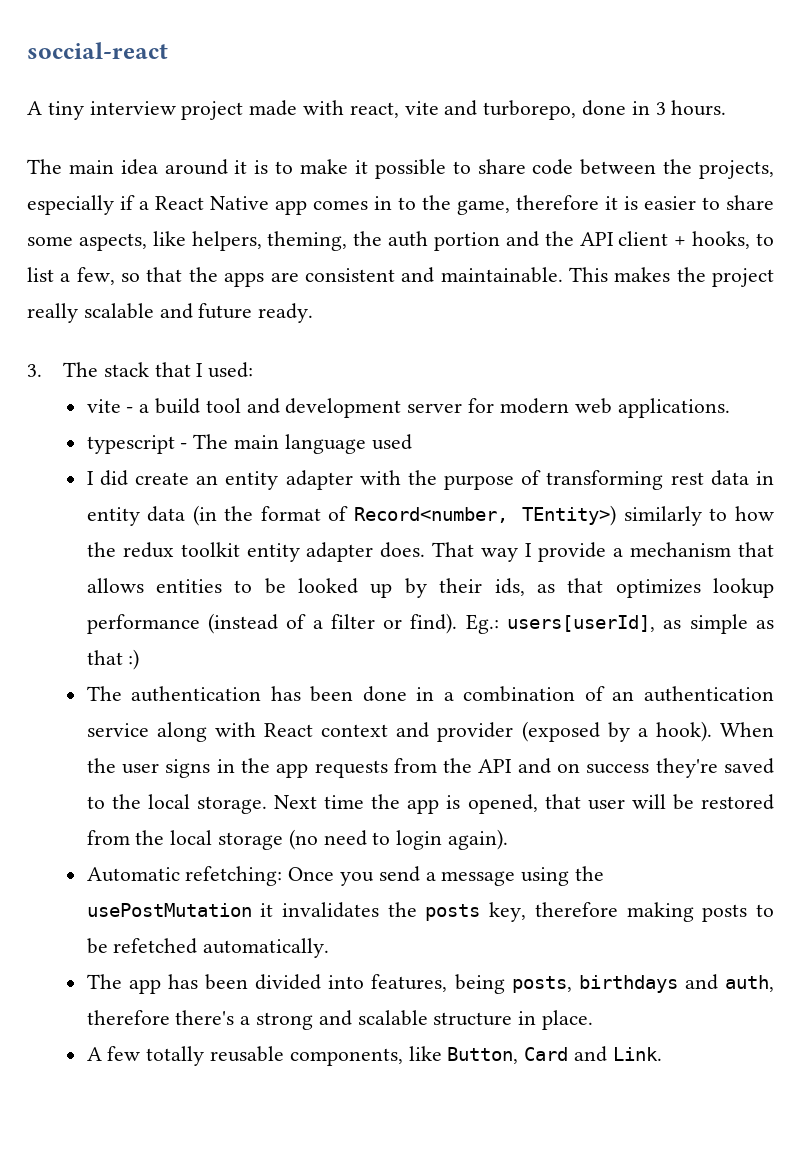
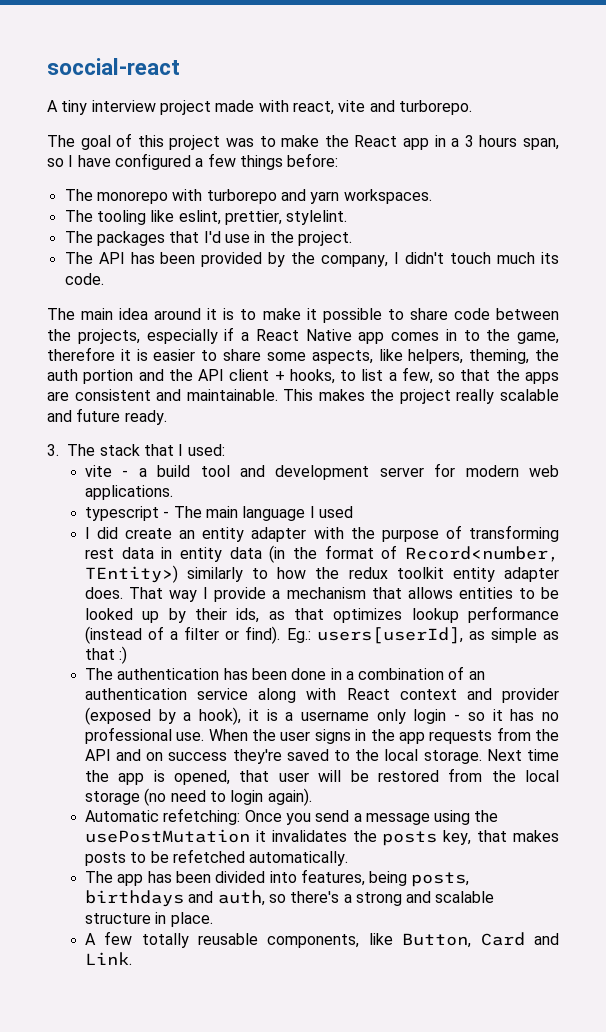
[483,100,727,120] turborepo, done in 3 hours. -> [398,100,472,115] [47,133,560,150] [47,153,339,170] [64,189,432,204] [64,210,348,225] [64,231,352,246] [64,252,559,267] [64,273,104,285] turborepo. // The goal of this project was to make the React app in a 3 hours span, so I have configured a few things before: // The monorepo with turborepo and yarn workspaces. // The tooling like eslint, prettier, stylelint. // The packages that I'd use in the project. // The API has been provided by the company, I didn't touch much its code.
(366, 444) none -> [309,506,315,518] I
[655,721,712,742] hook). -> [199,707,559,725] [84,727,205,744] hook), it is a username only login - so it has no professional use.
[534,902,694,922] therefore making -> [477,830,559,842] that makes
[86,1010,170,1025] therefore -> [268,894,286,903] so

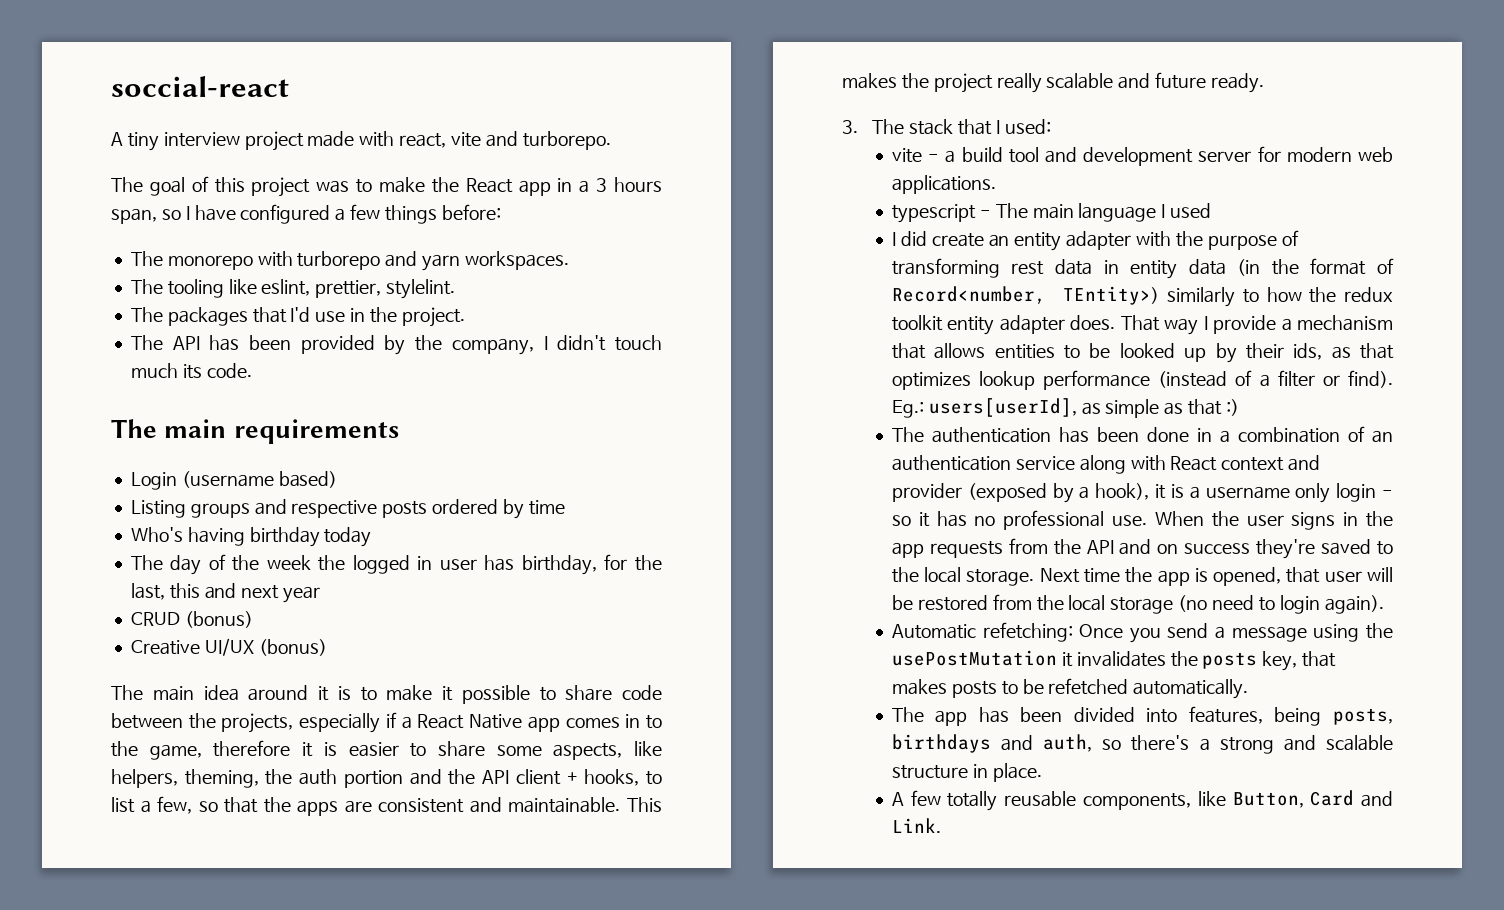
(104, 279) none -> [111,419,399,444] [130,471,338,490] [130,499,565,519] [130,527,372,547] [130,554,663,575] [130,583,321,603] [130,611,253,628] [130,638,327,656] // The main requirements // Login (username based) // Listing groups and respective posts ordered by time // Who's having birthday today // The day of the week the logged in user has birthday, for the last, this and next year // CRUD (bonus) // Creative UI/UX (bonus)

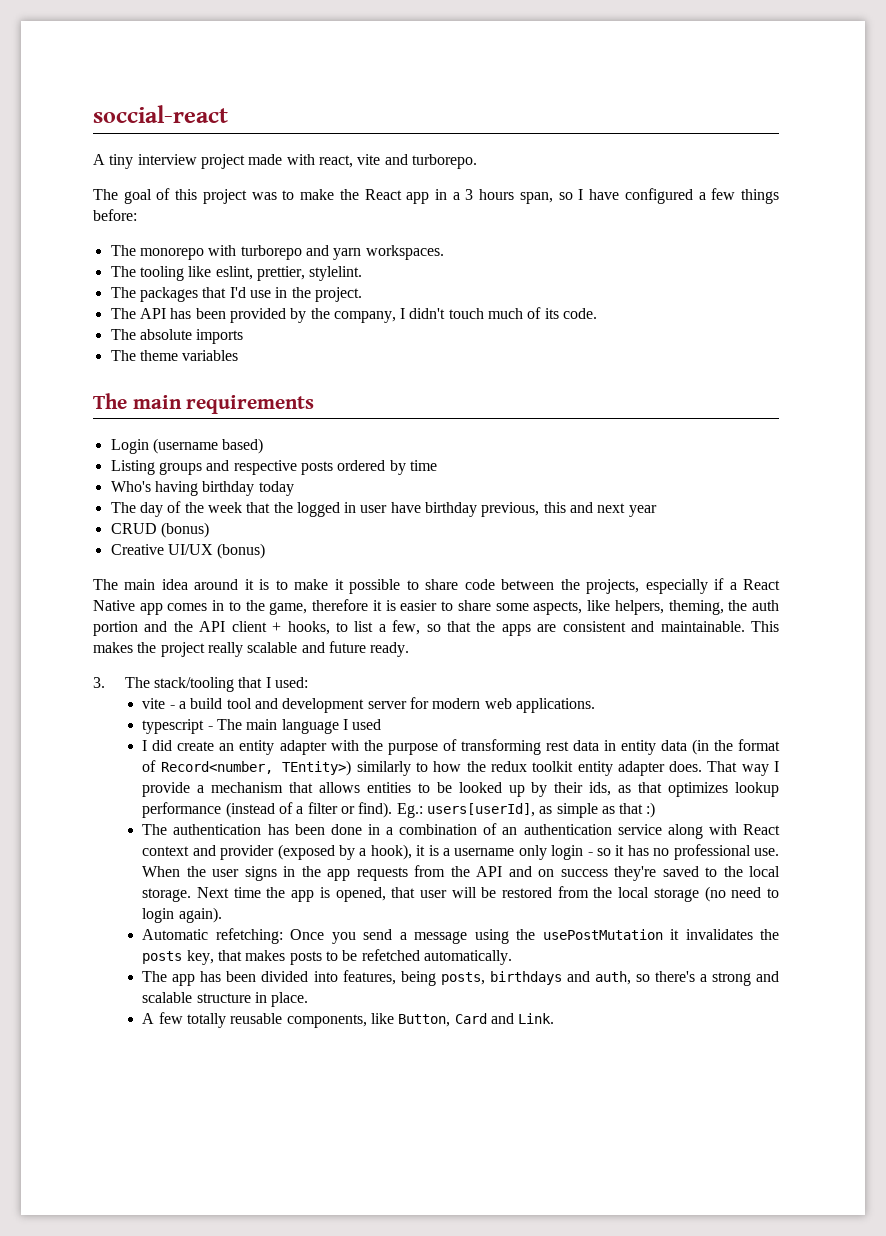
(178, 370) none -> [527,307,542,319] of
(252, 370) none -> [110,329,244,344] [110,350,239,361] // The absolute imports // The theme variables
(311, 562) none -> [246,502,271,513] that
[484,554,663,575] [130,583,165,600] has birthday, for the last, -> [390,502,540,517] have birthday previous,
[908,119,953,135] stack -> [154,677,235,692] stack/tooling

